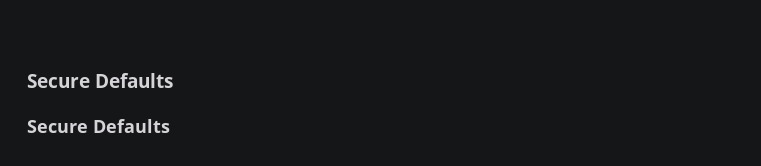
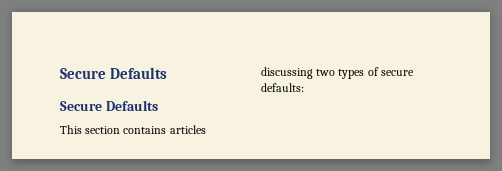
(170, 126) none -> [60,125,206,134] [261,67,414,79] [261,83,304,92] // This section contains articles discussing two types of secure defaults:

